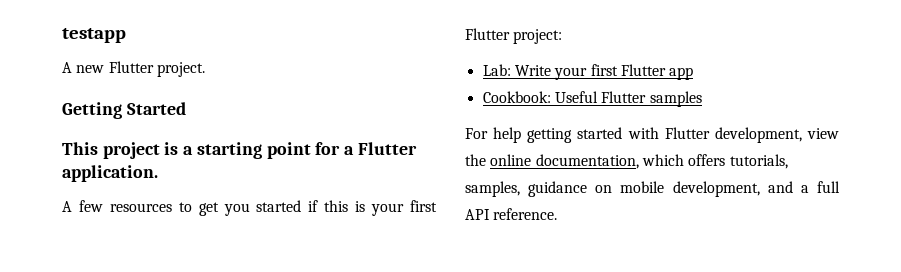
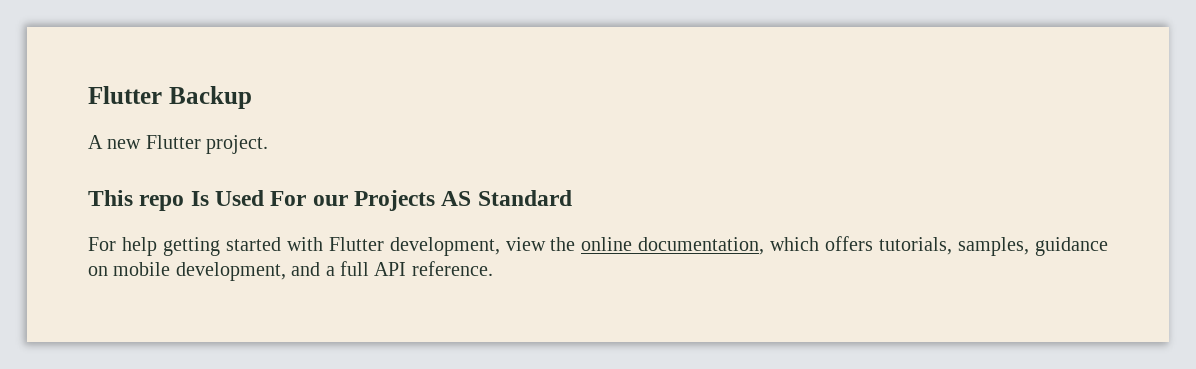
[62,28,126,43] testapp -> [88,86,252,109] Flutter Backup
[62,102,186,119] // Getting Started -> (269, 144) none
[102,142,417,159] [62,165,158,182] [62,200,438,216] [465,28,563,44] [482,64,694,80] [482,91,702,107] project is a starting point for a Flutter application. // A few resources to get you started if this is your first Flutter project: // Lab: Write your first Flutter app // Cookbook: Useful Flutter samples -> [139,190,572,211] repo Is Used For our Projects AS Standard

